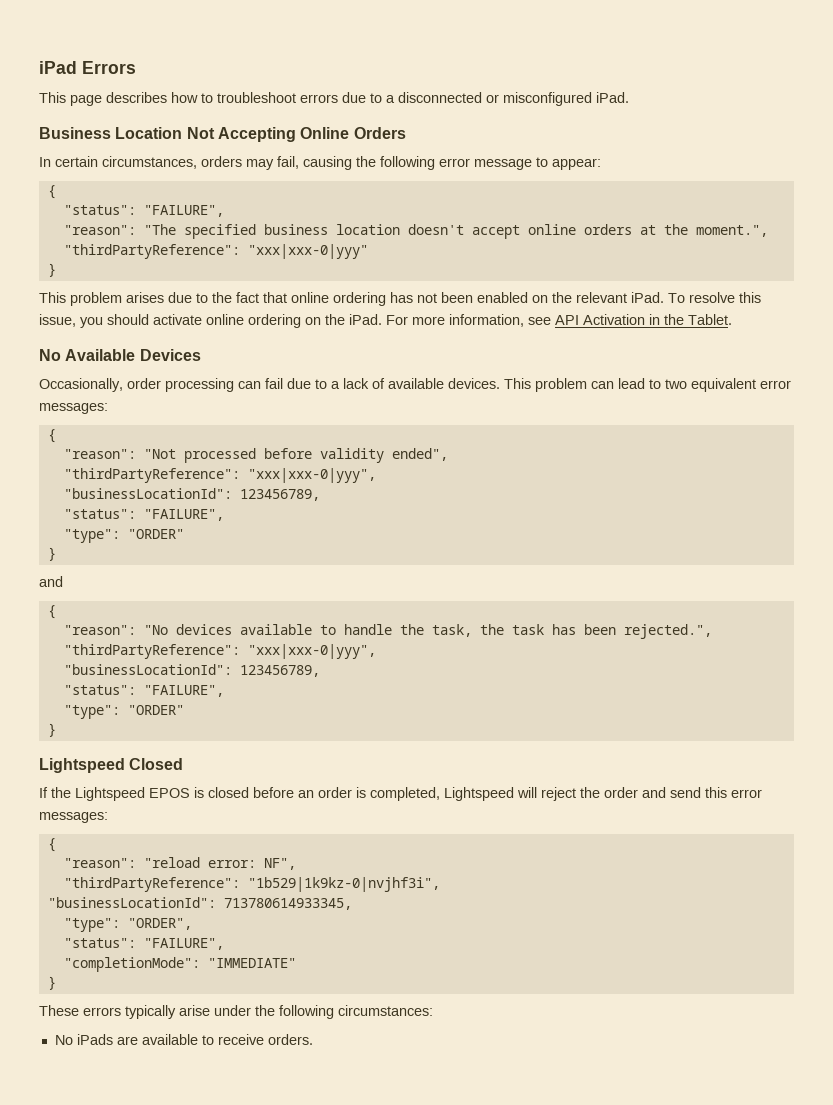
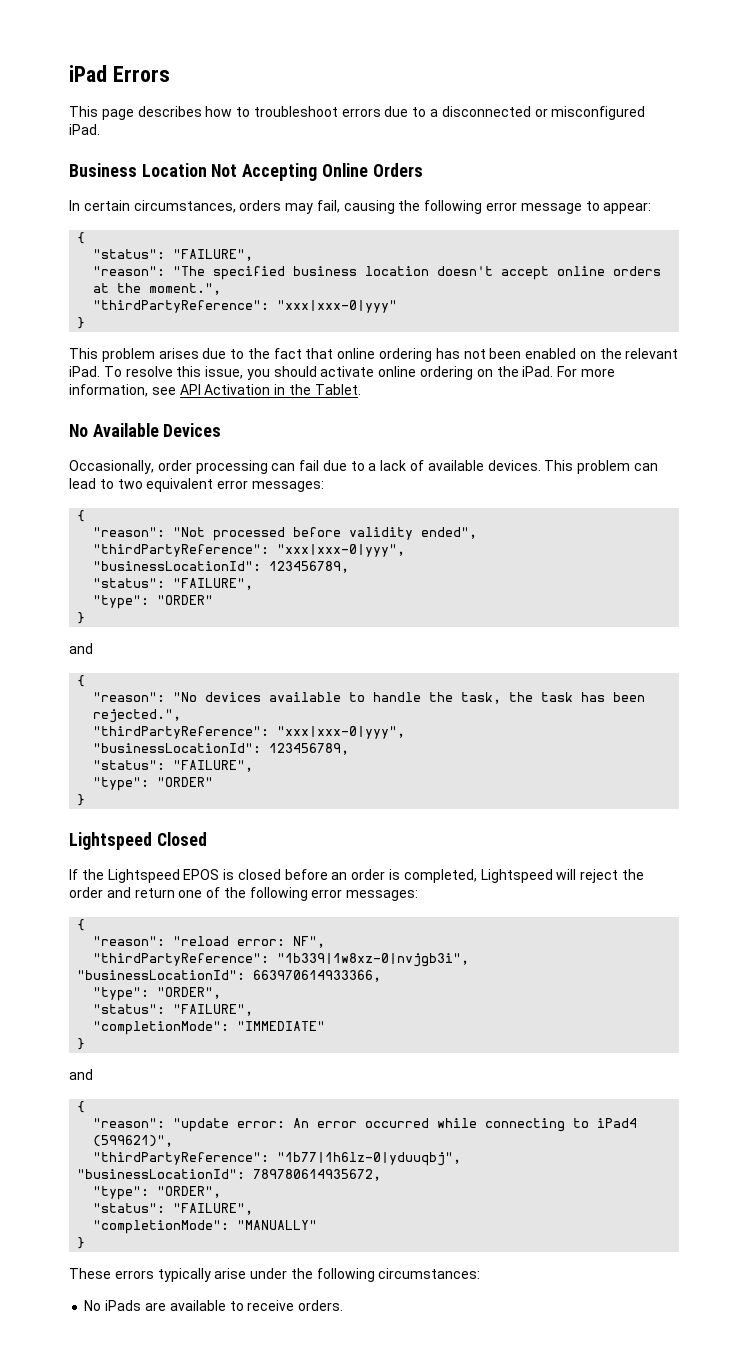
[670,787,727,798] send this -> [134,887,308,901] return one of the following
[247,877,440,892] [47,897,352,910] "1b529|1k9kz-0|nvjhf3i", // "businessLocationId": 713780614933345, -> [277,953,470,967] [77,970,382,982] "1b339|1w8xz-0|nvjgb3i", // "businessLocationId": 663970614933366,
(56, 983) none -> [69,1069,93,1080] [77,1101,86,1113] [93,1118,638,1132] [93,1135,174,1147] [93,1152,462,1166] [77,1169,382,1181] [93,1186,222,1200] [93,1203,254,1215] [93,1220,318,1234] [77,1237,86,1249] // and // { // "reason": "update error: An error occurred while connecting to iPad4 (599621)", // "thirdPartyReference": "1b77|1h6lz-0|yduuqbj", // "businessLocationId": 789780614935672, // "type": "ORDER", // "status": "FAILURE", // "completionMode": "MANUALLY" // }

